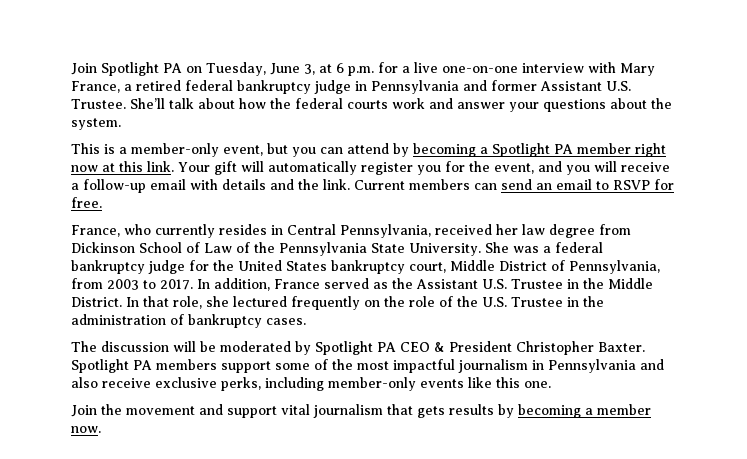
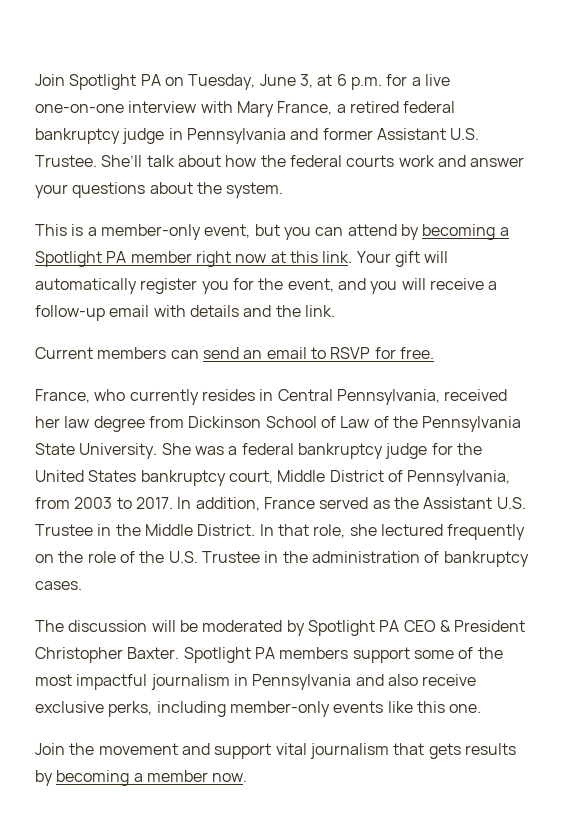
(350, 184) none -> (335, 311) //

